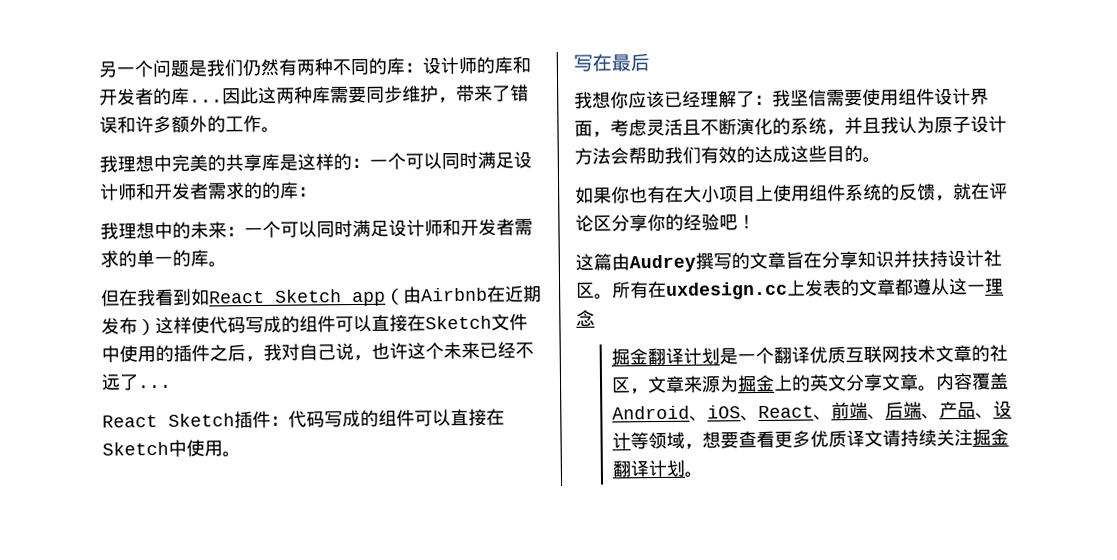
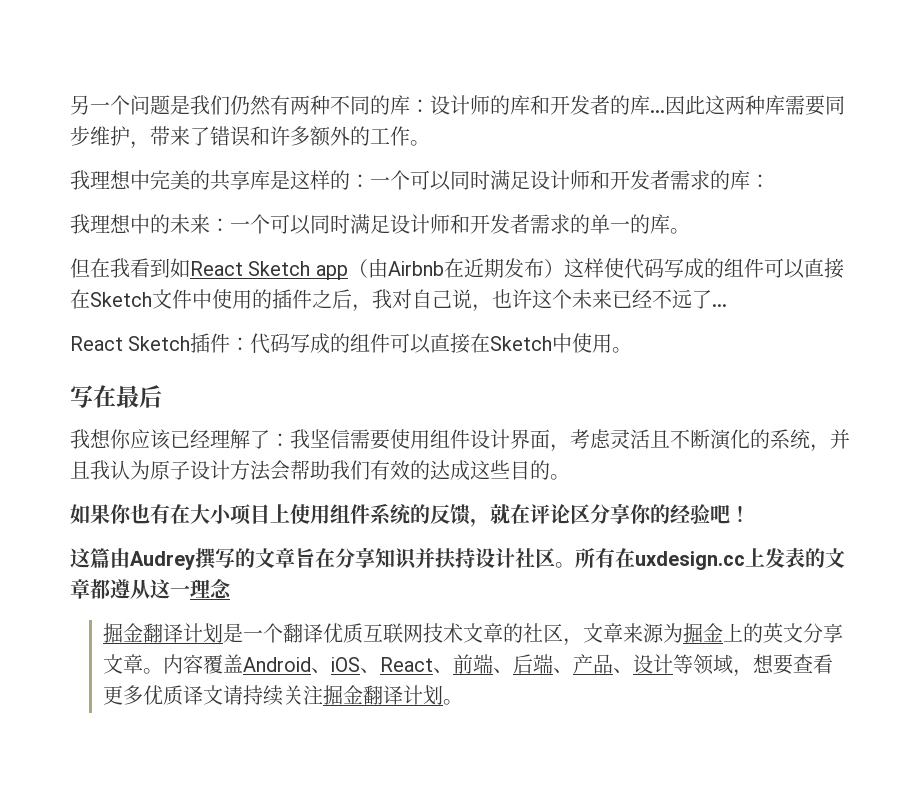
[262,181,281,199] 的 -> (730, 180) none

